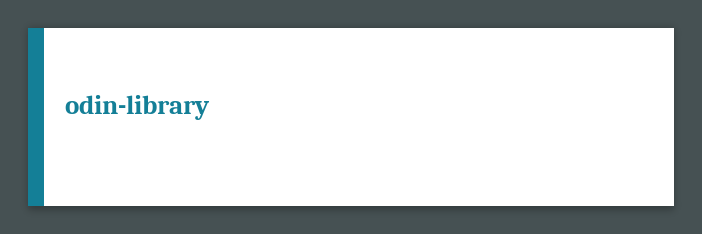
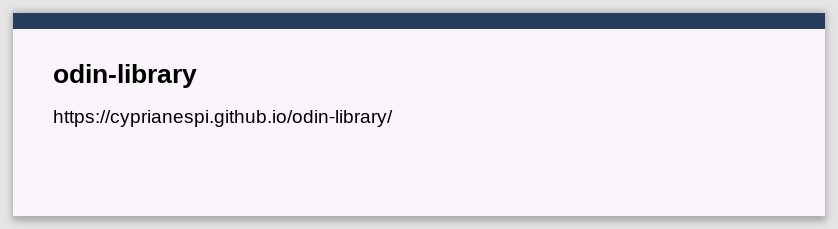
(210, 107) none -> [53,110,393,127] // https://cyprianespi.github.io/odin-library/

